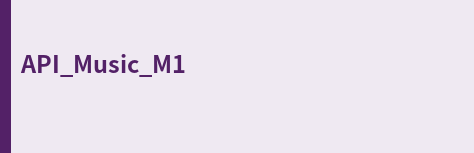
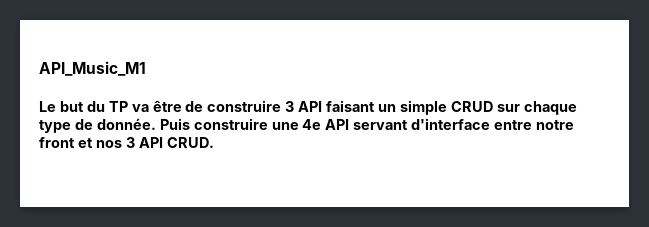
(186, 65) none -> [39,100,577,115] [39,118,575,133] [39,137,214,148] // Le but du TP va être de construire 3 API faisant un simple CRUD sur chaque type de donnée. Puis construire une 4e API servant d'interface entre notre front et nos 3 API CRUD.

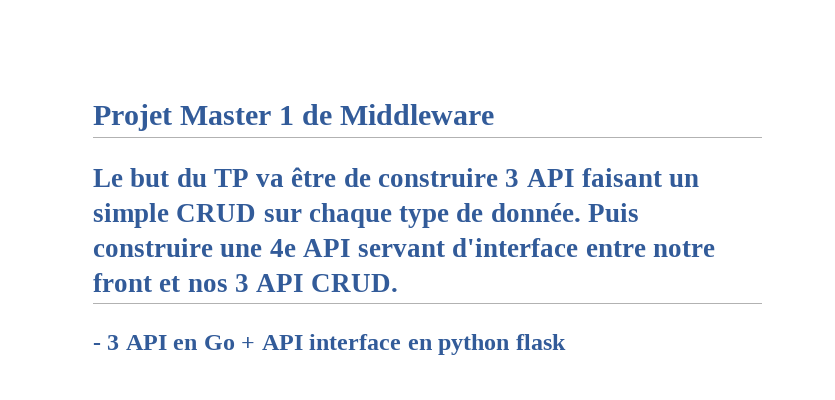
[39,61,146,76] API_Music_M1 -> [93,104,495,131] Projet Master 1 de Middleware
(214, 142) none -> [93,334,566,355] // - 3 API en Go + API interface en python flask

